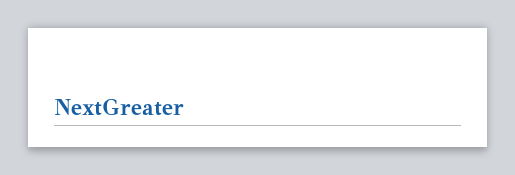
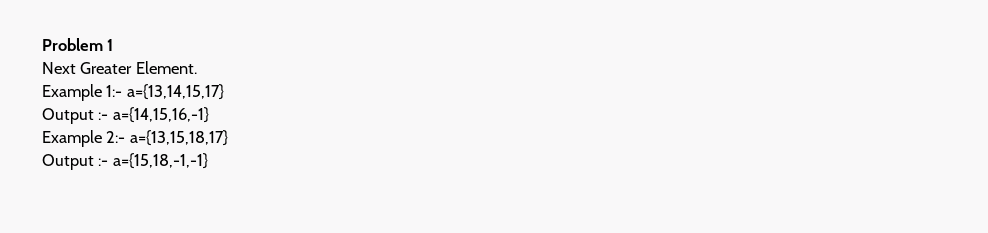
[54,98,184,116] NextGreater -> [42,38,114,51] [42,61,197,74] [42,84,224,101] [42,107,209,124] [42,130,228,147] [42,153,208,170] Problem 1 // Next Greater Element. // Example 1:- a={13,14,15,17} // Output :- a={14,15,16,-1} // Example 2:- a={13,15,18,17} // Output :- a={15,18,-1,-1}

